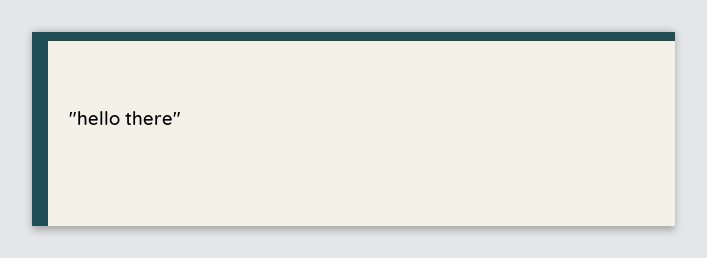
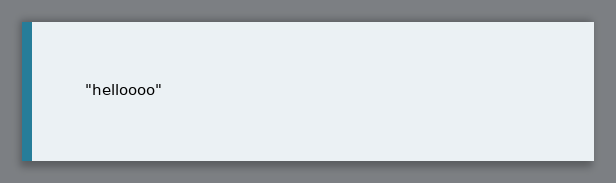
[69,111,181,125] "hello there" -> [85,84,162,95] "helloooo"

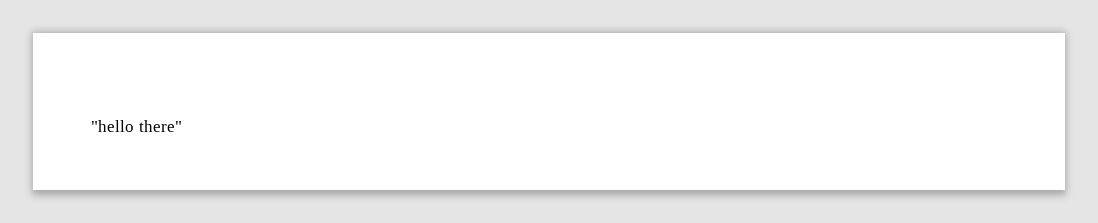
[85,84,162,95] "helloooo" -> [91,120,182,132] "hello there"

